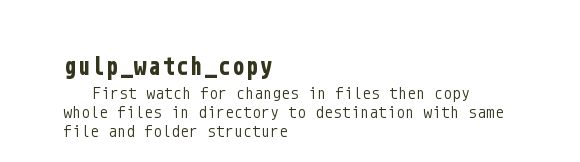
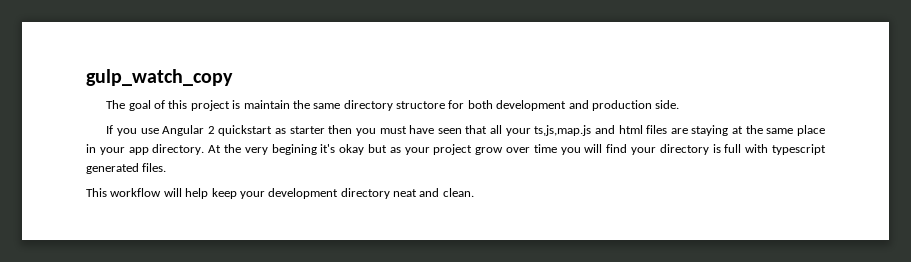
[91,87,470,102] [63,106,504,120] [63,125,288,137] First watch for changes in files then copy whole files in directory to destination with same file and folder structure -> [106,100,680,111] [106,125,825,136] [86,144,826,155] [86,163,167,174] [86,188,474,199] The goal of this project is maintain the same directory structore for both development and production side. // If you use Angular 2 quickstart as starter then you must have seen that all your ts,js,map.js and html files are staying at the same place in your app directory. At the very begining it's okay but as your project grow over time you will find your directory is full with typescript generated files. // This workflow will help keep your development directory neat and clean.

